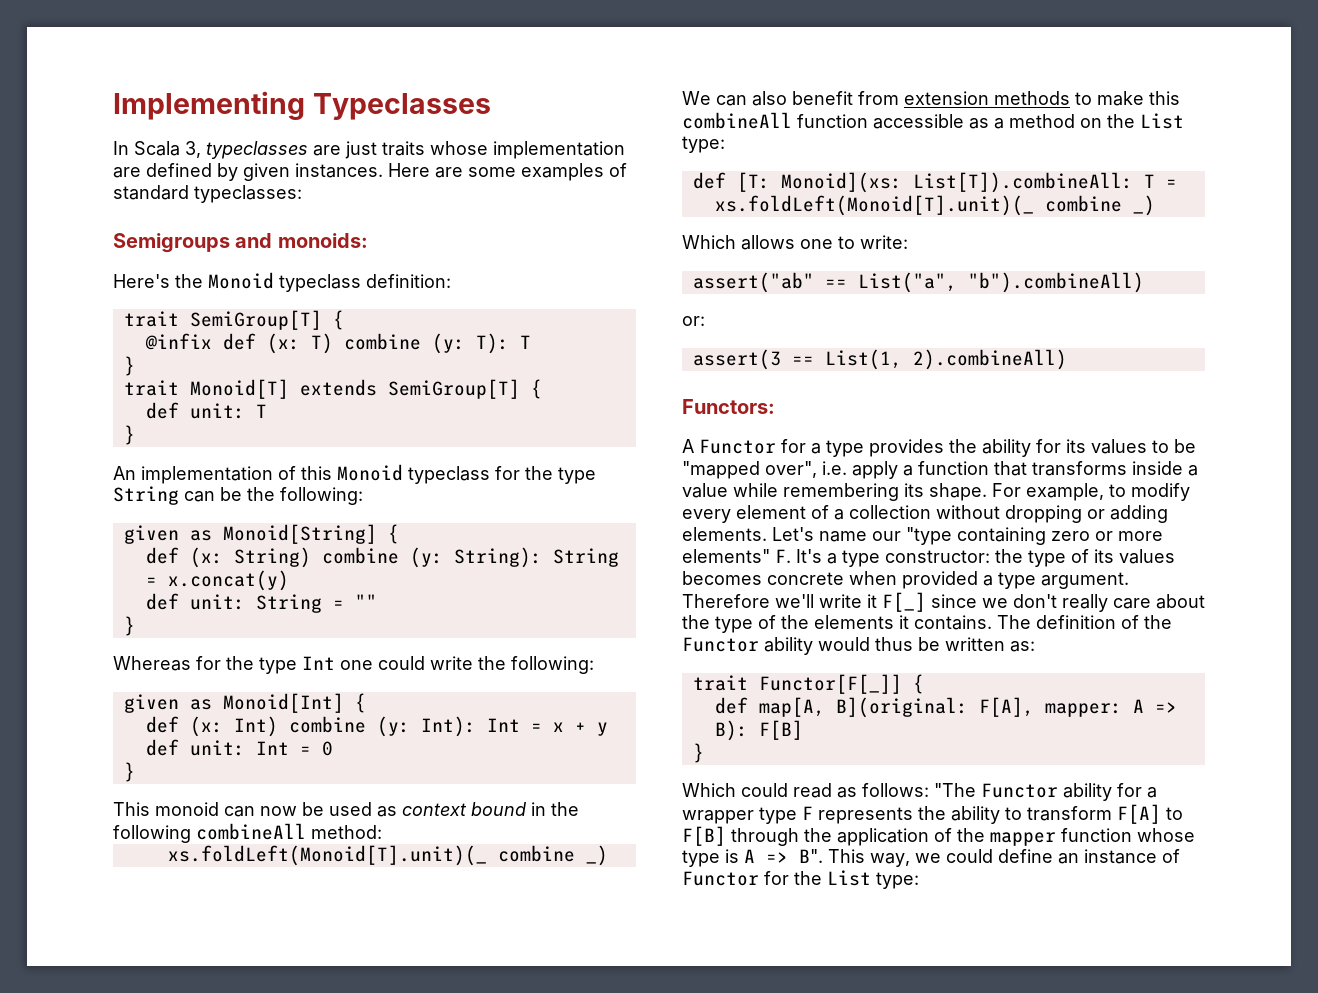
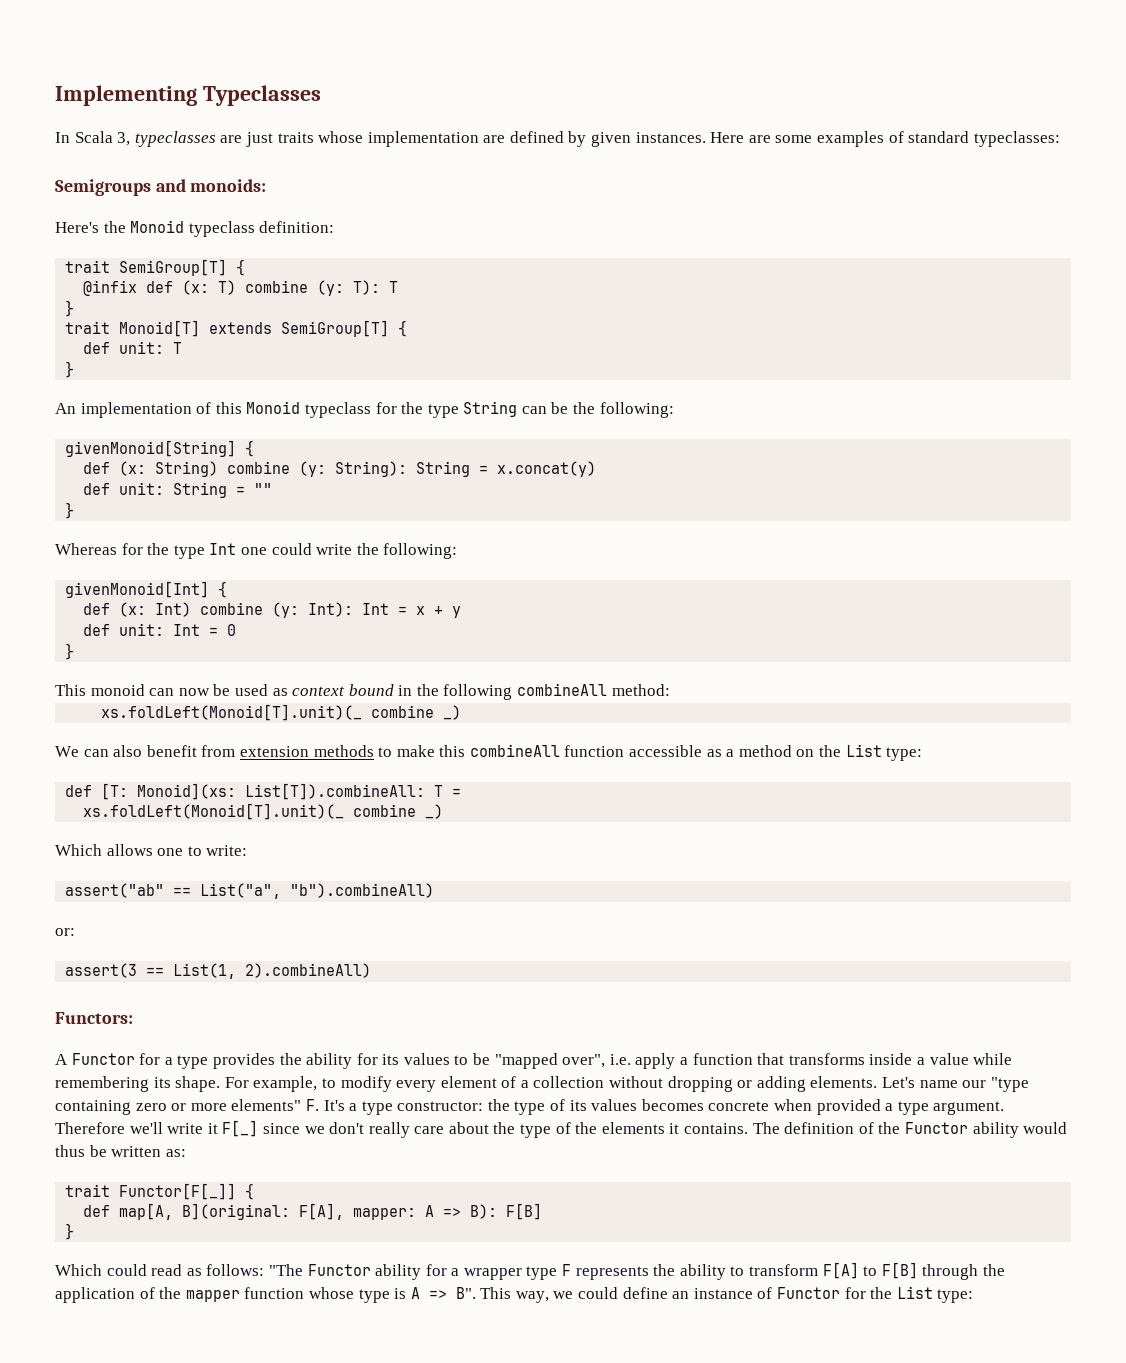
[123,524,377,544] given as Monoid[String] -> [65,440,237,457] givenMonoid[String]
[123,693,344,713] given as Monoid[Int] -> [65,581,210,598] givenMonoid[Int]

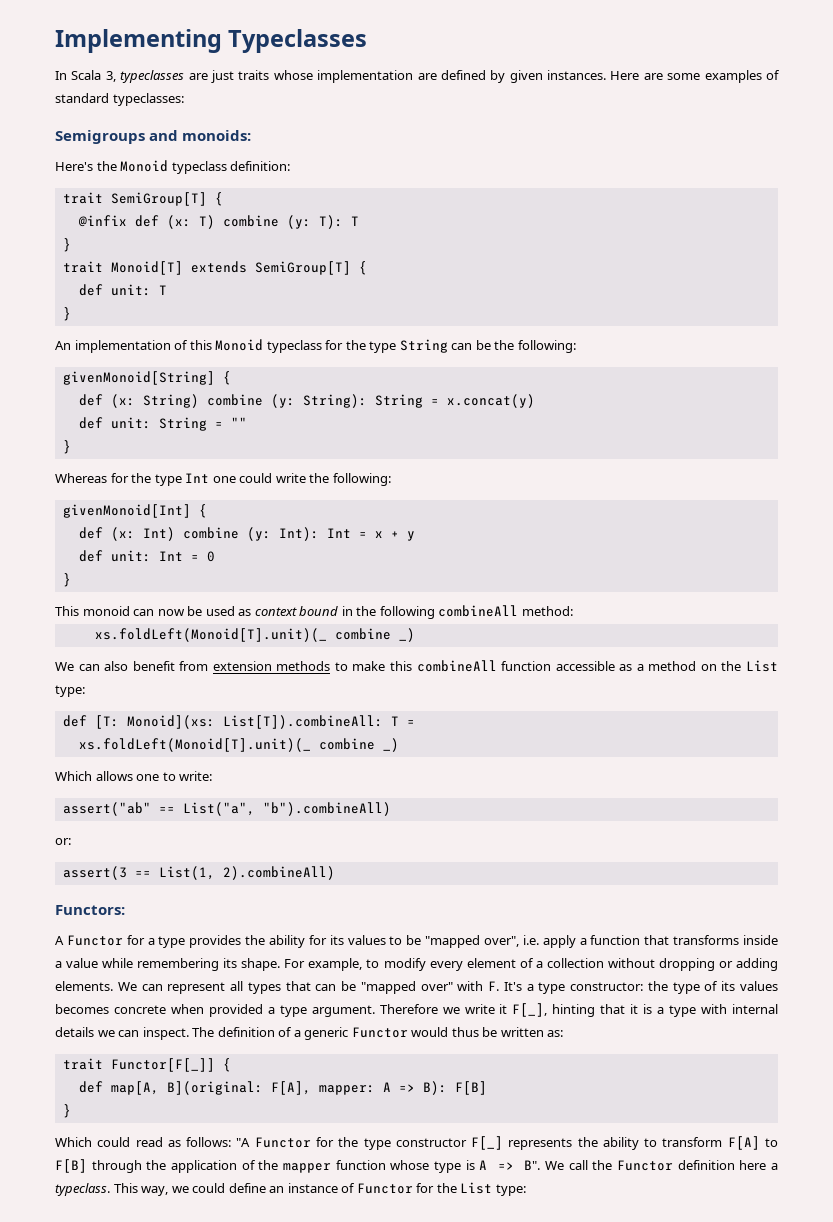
[882,1077,1029,1092] [55,1099,302,1115] Let's name our "type containing zero or more elements" -> [117,981,484,994] We can represent all types that can be "mapped over" with
[129,1122,163,1134] we'll -> [442,1007,460,1014] we
[222,1120,1019,1138] F[_] since we don't really care about the type of the elements it contains. The definition of the Functor ability -> [512,1003,778,1017] [55,1027,408,1040] F[_], hinting that it is a type with internal details we can inspect. The definition of a generic Functor
[268,1264,572,1280] "The Functor ability for a wrapper type F -> [236,1136,504,1150] "A Functor for the type constructor F[_]
(476, 1293) none -> [545,1160,779,1171] [55,1183,110,1196] We call the Functor definition here a typeclass.

